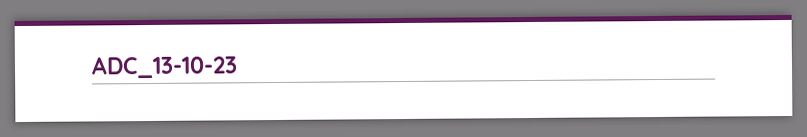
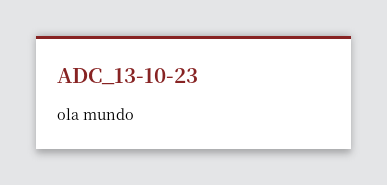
(238, 67) none -> [57,108,134,120] // ola mundo

